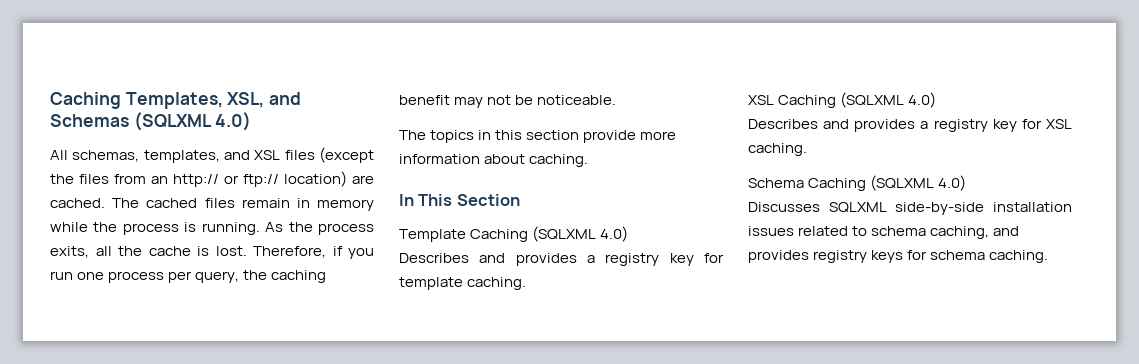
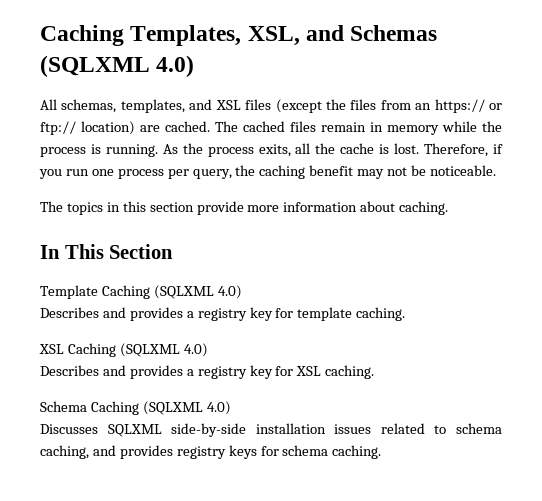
[173,174,219,187] http:// -> [434,99,485,113] https://

